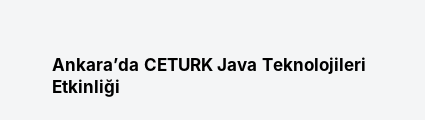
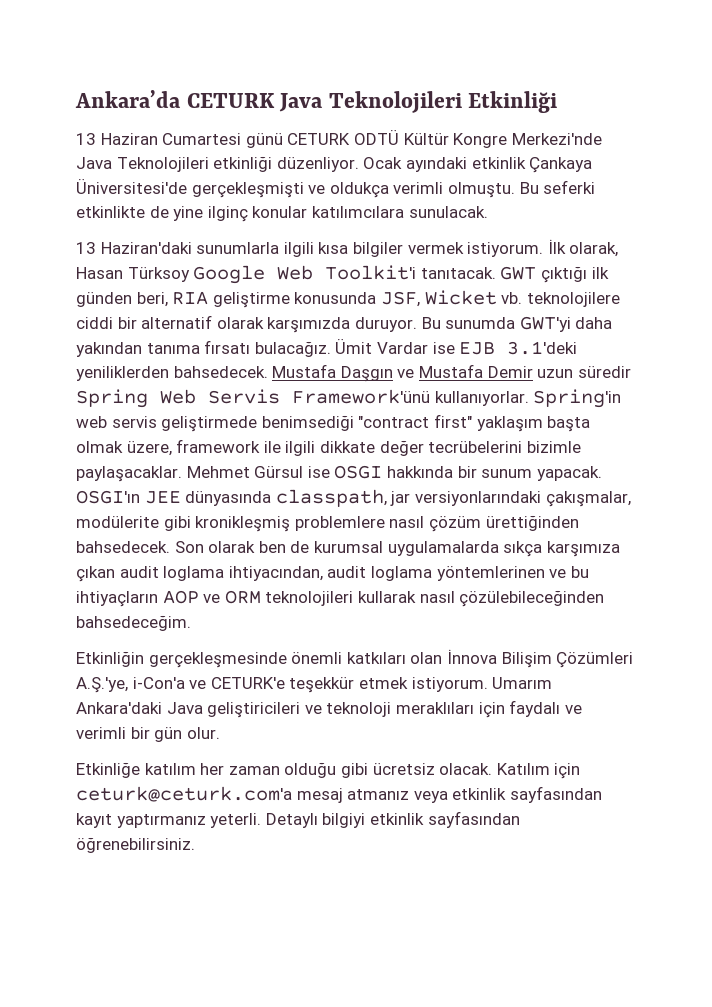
(120, 88) none -> [76,129,602,148] [76,156,593,173] [76,178,596,198] [76,206,488,222] [76,239,619,257] [76,265,609,284] [76,290,620,308] [76,315,613,333] [76,338,578,357] [76,364,631,382] [76,389,622,408] [76,414,591,432] [76,439,581,456] [76,465,602,482] [76,489,631,507] [76,515,579,532] [76,541,620,557] [76,566,589,582] [76,590,605,607] [76,615,191,631] [76,649,634,668] [76,677,553,693] [76,700,582,718] [76,727,220,742] [76,762,581,779] [76,786,602,803] [76,811,520,828] [76,837,195,853] // 13 Haziran Cumartesi günü CETURK ODTÜ Kültür Kongre Merkezi'nde Java Teknolojileri etkinliği düzenliyor. Ocak ayındaki etkinlik Çankaya Üniversitesi'de gerçekleşmişti ve oldukça verimli olmuştu. Bu seferki etkinlikte de yine ilginç konular katılımcılara sunulacak. // 13 Haziran'daki sunumlarla ilgili kısa bilgiler vermek istiyorum. İlk olarak, Hasan Türksoy Google Web Toolkit'i tanıtacak. GWT çıktığı ilk günden beri, RIA geliştirme konusunda JSF, Wicket vb. teknolojilere ciddi bir alternatif olarak karşımızda duruyor. Bu sunumda GWT'yi daha yakından tanıma fırsatı bulacağız. Ümit Vardar ise EJB 3.1'deki yeniliklerden bahsedecek. Mustafa Daşgın ve Mustafa Demir uzun süredir Spring Web Servis Framework'ünü kullanıyorlar. Spring'in web servis geliştirmede benimsediği "contract first" yaklaşım başta olmak üzere, framework ile ilgili dikkate değer tecrübelerini bizimle paylaşacaklar. Mehmet Gürsul ise OSGI hakkında bir sunum yapacak. OSGI'ın JEE dünyasında classpath, jar versiyonlarındaki çakışmalar, modülerite gibi kronikleşmiş problemlere nasıl çözüm ürettiğinden bahsedecek. Son olarak ben de kurumsal uygulamalarda sıkça karşımıza çıkan audit loglama ihtiyacından, audit loglama yöntemlerinen ve bu ihtiyaçların AOP ve ORM teknolojileri kullarak nasıl çözülebileceğinden bahsedeceğim. // Etkinliğin gerçekleşmesinde önemli katkıları olan İnnova Bilişim Çözümleri A.Ş.'ye, i-Con'a ve CETURK'e teşekkür etmek istiyorum. Umarım Ankara'daki Java geliştiricileri ve teknoloji meraklıları için faydalı ve verimli bir gün olur. // Etkinliğe katılım her zaman olduğu gibi ücretsiz olacak. Katılım için ceturk@ceturk.com'a mesaj atmanız veya etkinlik sayfasından kayıt yaptırmanız yeterli. Detaylı bilgiyi etkinlik sayfasından öğrenebilirsiniz.

